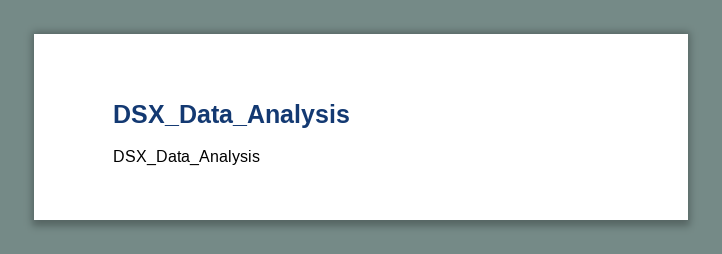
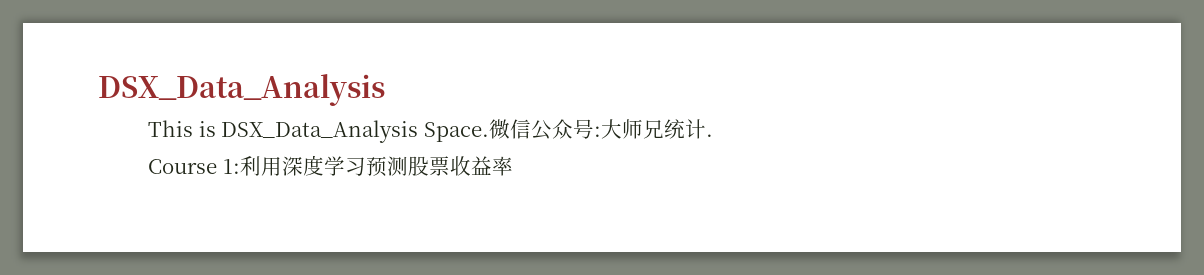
[113,150,260,166] DSX_Data_Analysis -> [148,119,713,143] [148,155,513,177] This is DSX_Data_Analysis Space.微信公众号:大师兄统计. // Course 1:利用深度学习预测股票收益率

